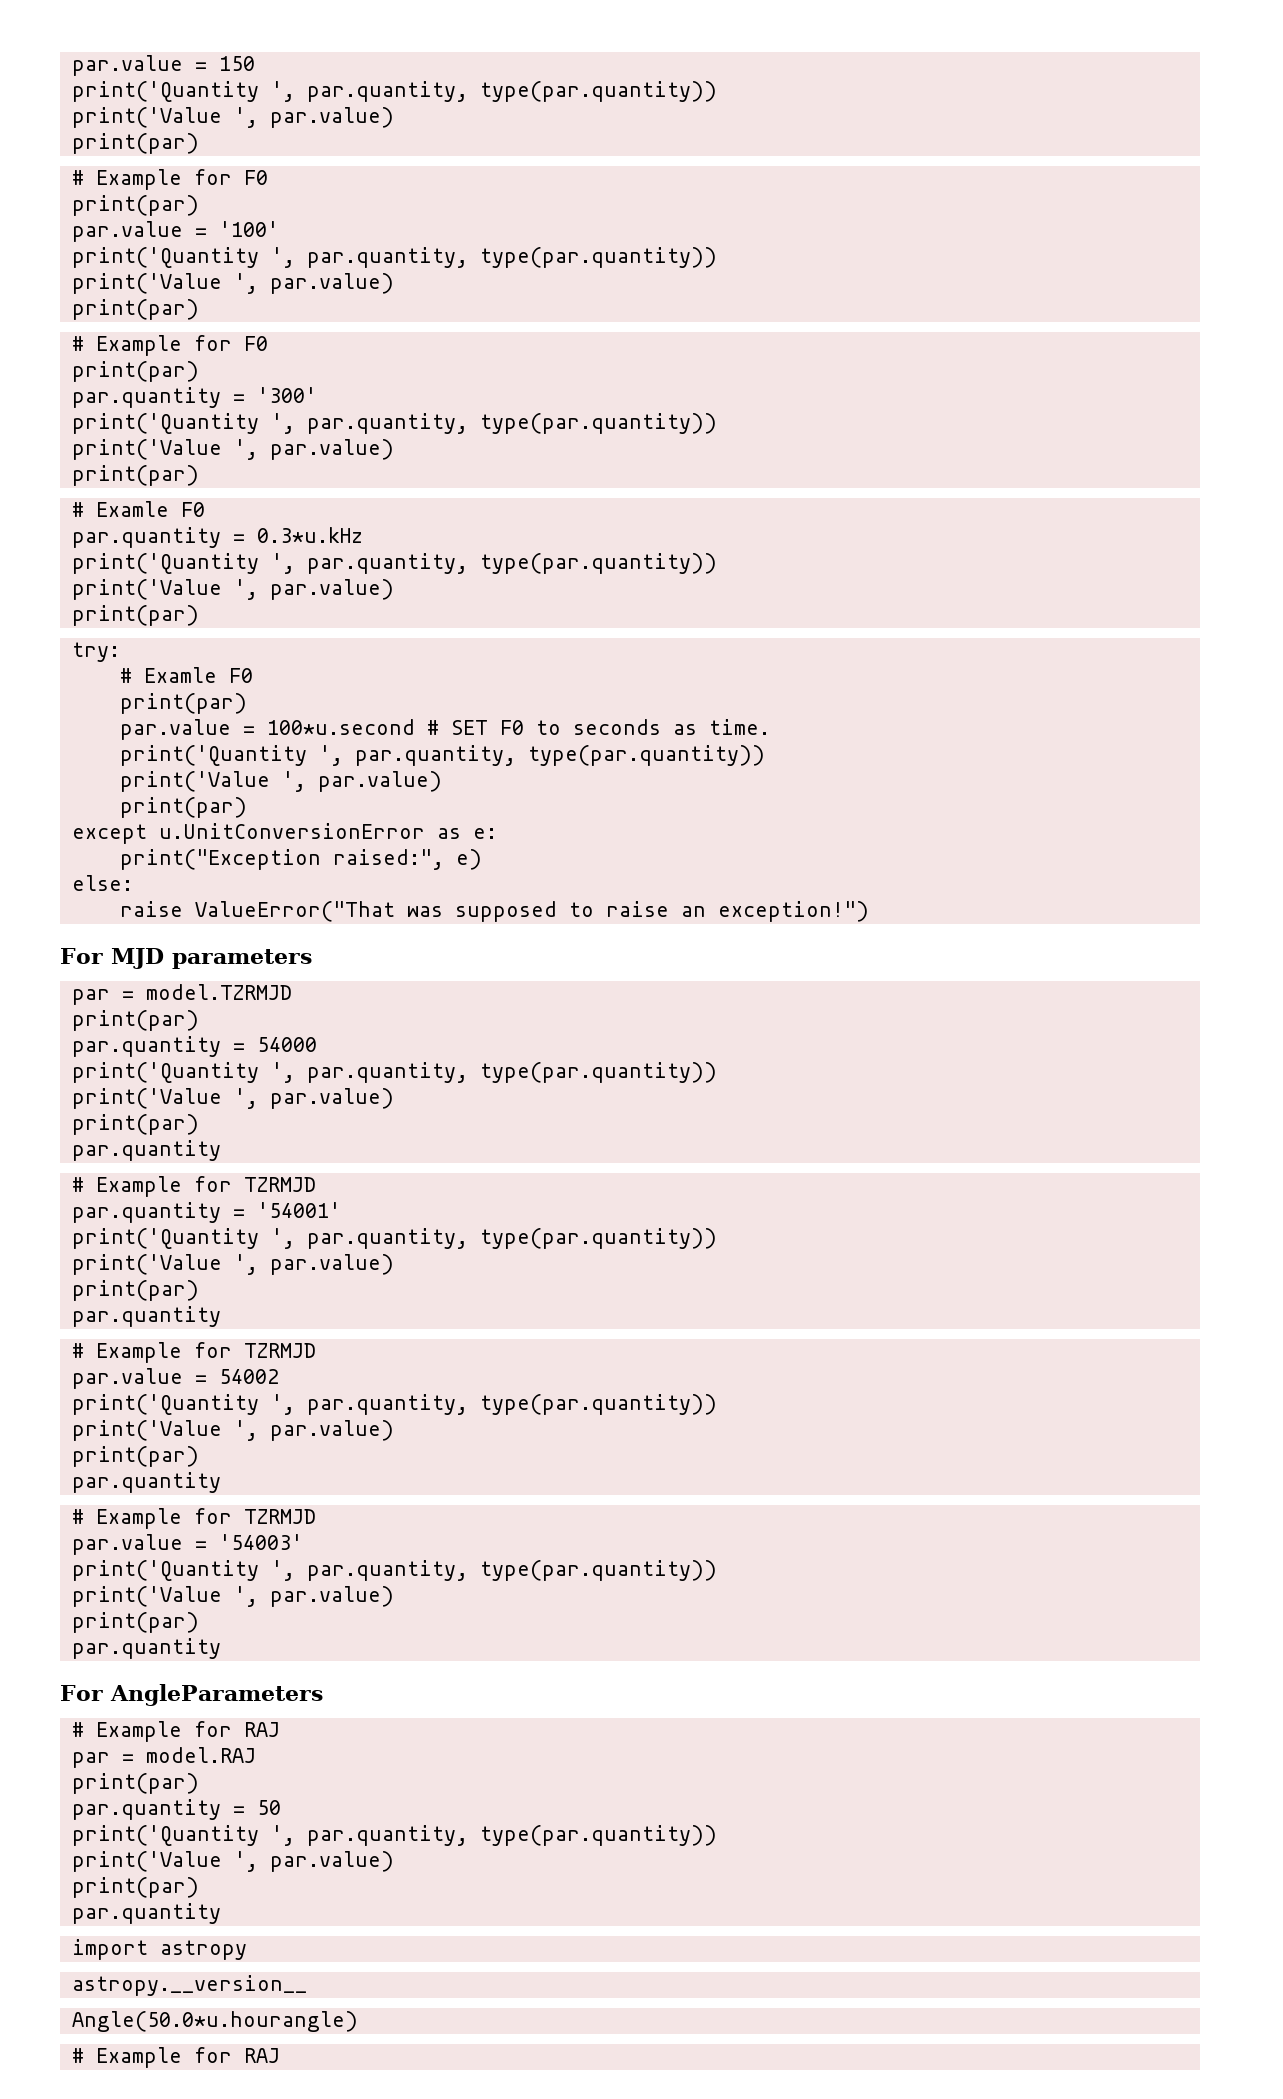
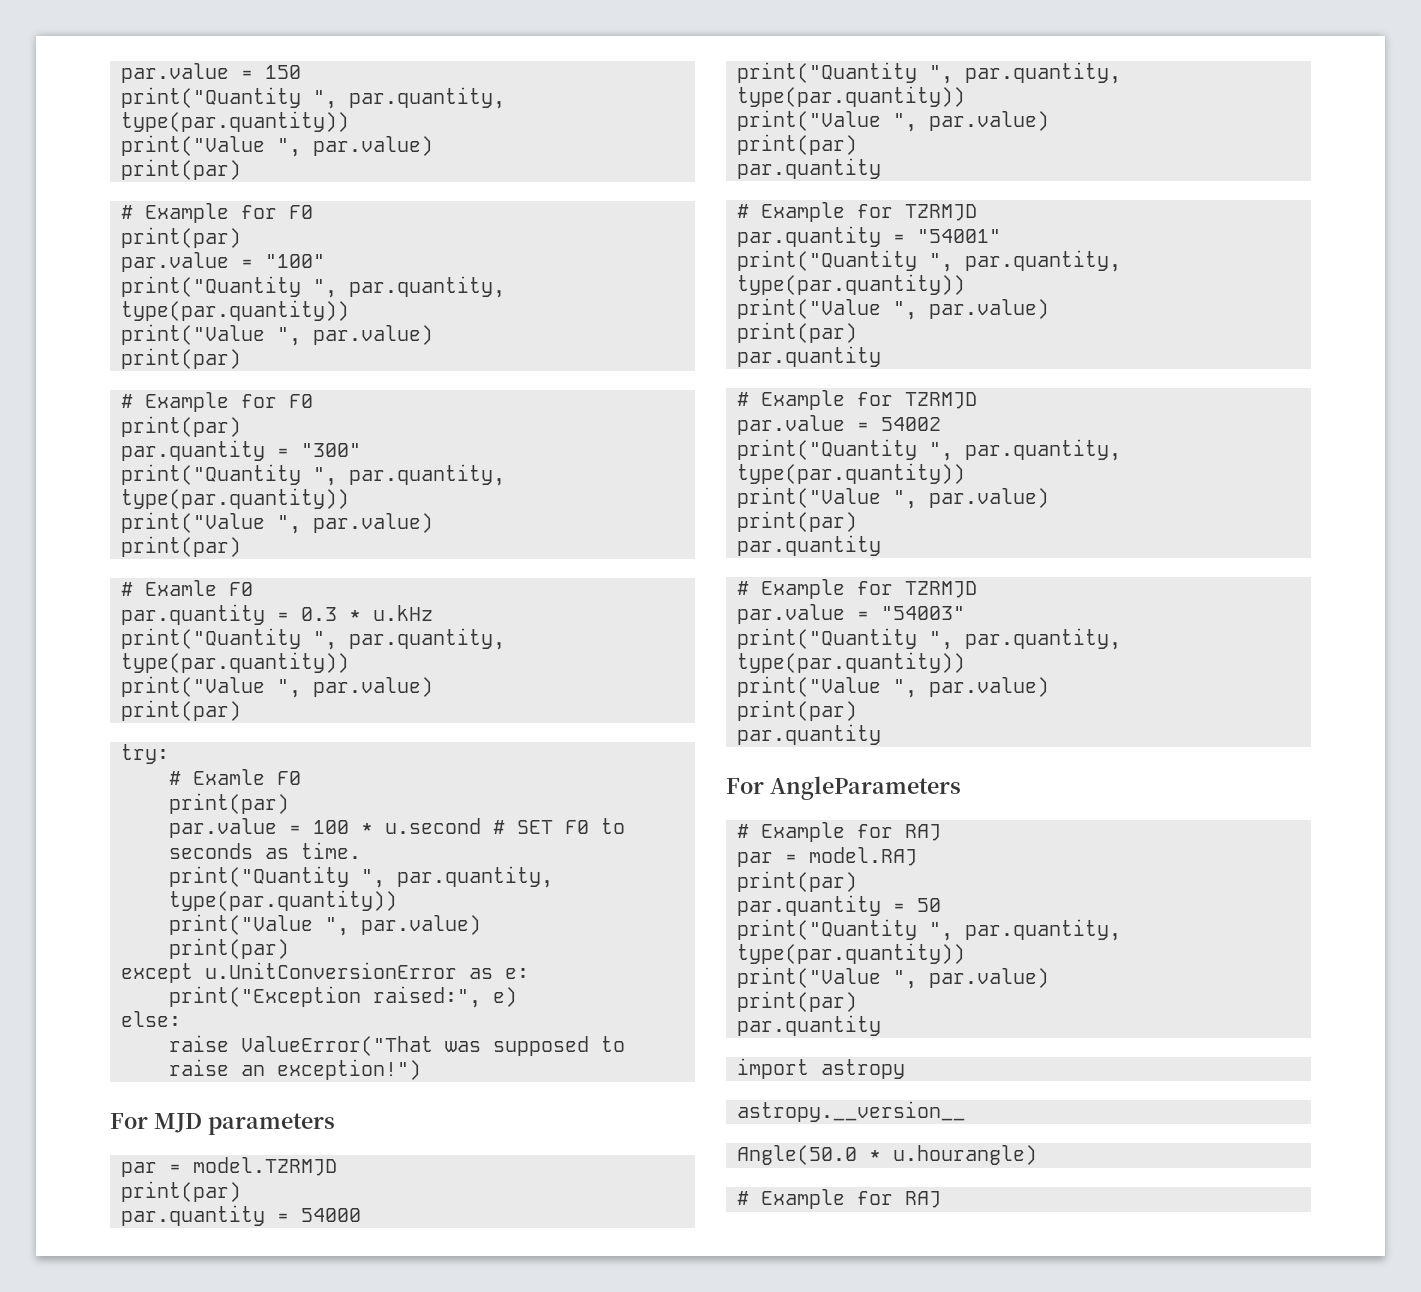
[72,81,718,102] [72,107,259,128] print('Quantity ', par.quantity, type(par.quantity)) // print('Value ', -> [121,87,506,109] [121,111,350,132] [121,135,302,157] print("Quantity ", par.quantity, type(par.quantity)) // print("Value ",
[219,221,280,237] [72,247,718,268] [72,273,259,294] '100' // print('Quantity ', par.quantity, type(par.quantity)) // print('Value ', -> [265,254,326,268] [121,276,506,298] [121,300,350,321] [121,324,302,346] "100" // print("Quantity ", par.quantity, type(par.quantity)) // print("Value ",
[257,387,318,403] [72,413,718,434] [72,439,259,460] '300' // print('Quantity ', par.quantity, type(par.quantity)) // print('Value ', -> [301,443,362,457] [121,464,506,486] [121,488,350,509] [121,512,302,534] "300" // print("Quantity ", par.quantity, type(par.quantity)) // print("Value ",
[257,527,364,543] [72,553,718,574] [72,579,259,600] 0.3*u.kHz // print('Quantity ', par.quantity, type(par.quantity)) // print('Value ', -> [301,605,434,621] [121,628,506,650] [121,652,350,673] [121,676,302,698] 0.3 * u.kHz // print("Quantity ", par.quantity, type(par.quantity)) // print("Value ",
[267,719,416,735] 100*u.second -> [313,818,482,834] 100 * u.second
[120,745,766,766] [120,771,307,792] print('Quantity ', par.quantity, type(par.quantity)) // print('Value ', -> [169,866,554,888] [169,890,398,911] [169,914,350,936] print("Quantity ", par.quantity, type(par.quantity)) // print("Value ",
[72,1062,718,1083] [72,1088,259,1109] print('Quantity ', par.quantity, type(par.quantity)) // print('Value ', -> [737,62,1122,84] [737,86,966,107] [737,110,918,132] print("Quantity ", par.quantity, type(par.quantity)) // print("Value ",
[257,1202,342,1218] [72,1228,718,1249] [72,1254,259,1275] '54001' // print('Quantity ', par.quantity, type(par.quantity)) // print('Value ', -> [917,229,1002,243] [737,250,1122,272] [737,274,966,295] [737,298,918,320] "54001" // print("Quantity ", par.quantity, type(par.quantity)) // print("Value ",
[72,1394,718,1415] [72,1420,395,1441] [72,1446,200,1467] [72,1472,222,1493] [72,1508,317,1529] [72,1534,304,1555] [72,1560,718,1581] [72,1586,259,1607] print('Quantity ', par.quantity, type(par.quantity)) // print('Value ', par.value) // print(par) // par.quantity // # Example for TZRMJD // par.value = '54003' // print('Quantity ', par.quantity, type(par.quantity)) // print('Value ', -> [737,439,1122,461] [737,463,966,484] [737,487,1050,509] [737,511,858,532] [737,535,882,556] [737,579,978,599] [737,604,966,624] [737,628,1122,650] [737,652,966,673] [737,676,918,698] print("Quantity ", par.quantity, type(par.quantity)) // print("Value ", par.value) // print(par) // par.quantity // # Example for TZRMJD // par.value = "54003" // print("Quantity ", par.quantity, type(par.quantity)) // print("Value ",
[72,1825,718,1846] [72,1851,259,1872] print('Quantity ', par.quantity, type(par.quantity)) // print('Value ', -> [737,919,1122,941] [737,943,966,964] [737,967,918,989] print("Quantity ", par.quantity, type(par.quantity)) // print("Value ",
[72,2011,359,2032] Angle(50.0*u.hourangle) -> [737,1145,1038,1165] Angle(50.0 * u.hourangle)

